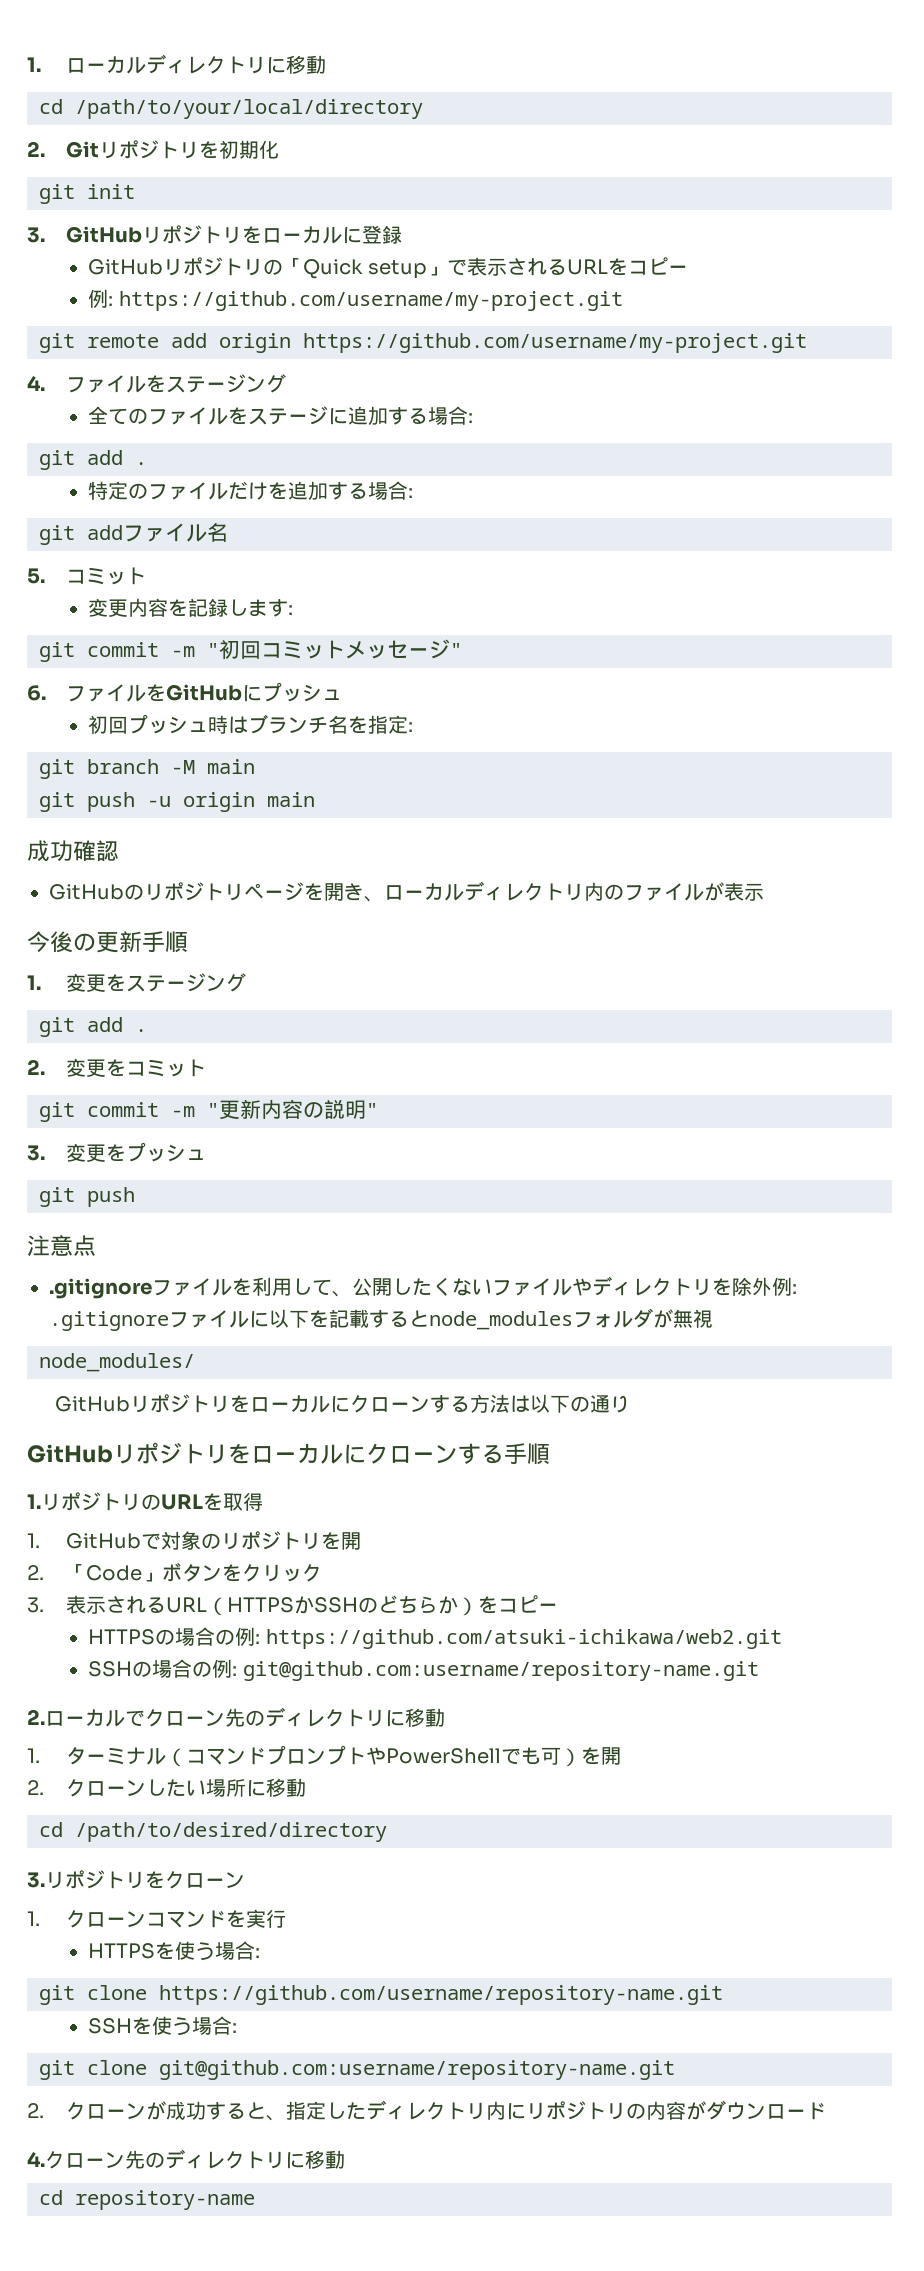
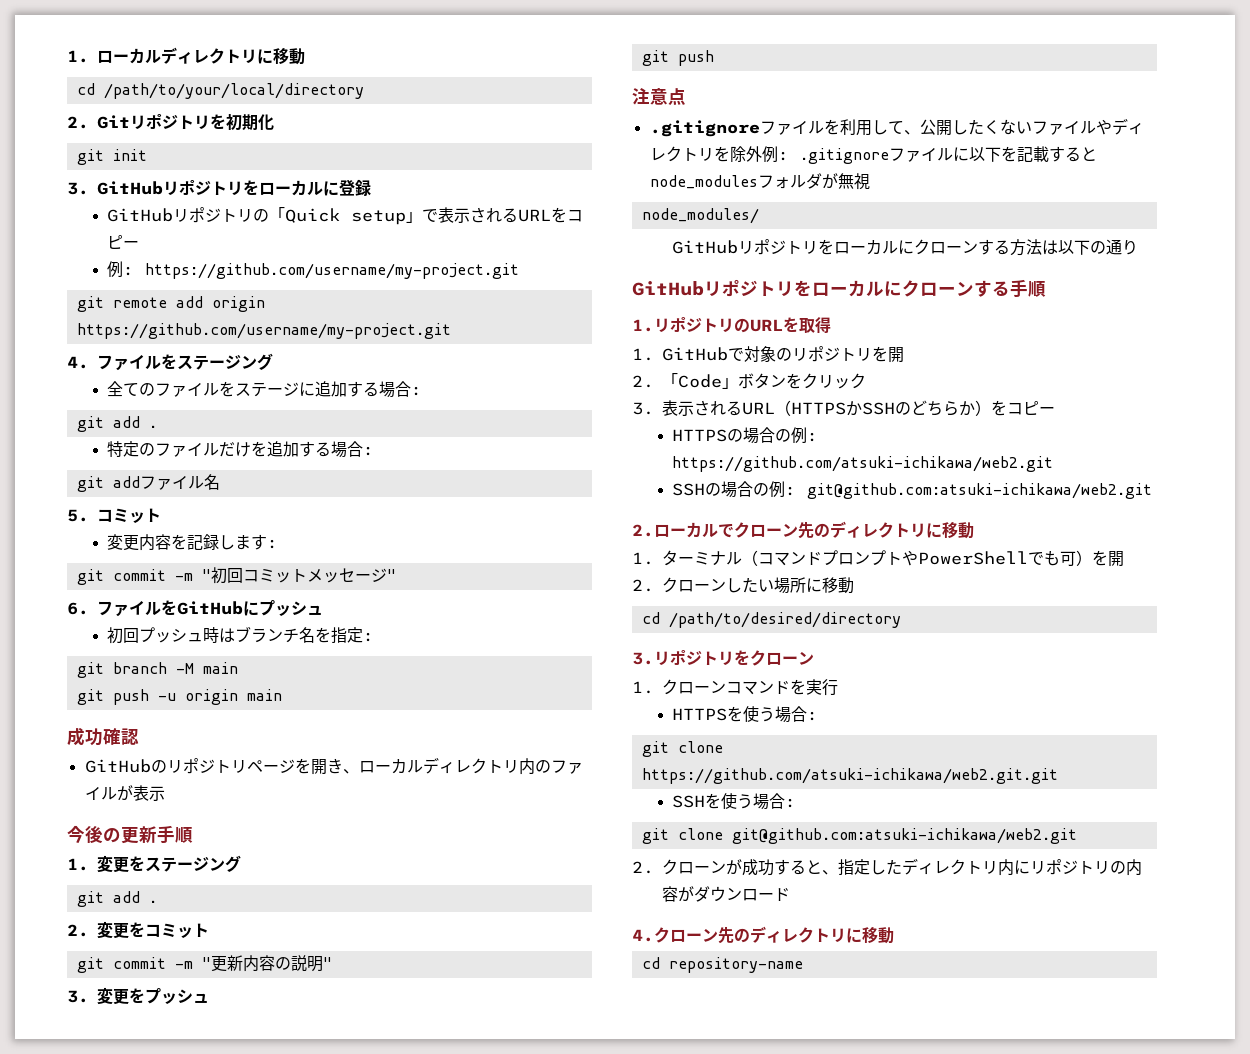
[242,1661,759,1681] git@github.com:username/repository-name.git -> [807,483,1153,499] git@github.com:atsuki-ichikawa/web2.git
[159,1985,723,2005] https://github.com/username/repository-name.git -> [641,768,1058,784] https://github.com/atsuki-ichikawa/web2.git.git
[159,2060,675,2080] git@github.com:username/repository-name.git -> [731,828,1077,844] git@github.com:atsuki-ichikawa/web2.git

